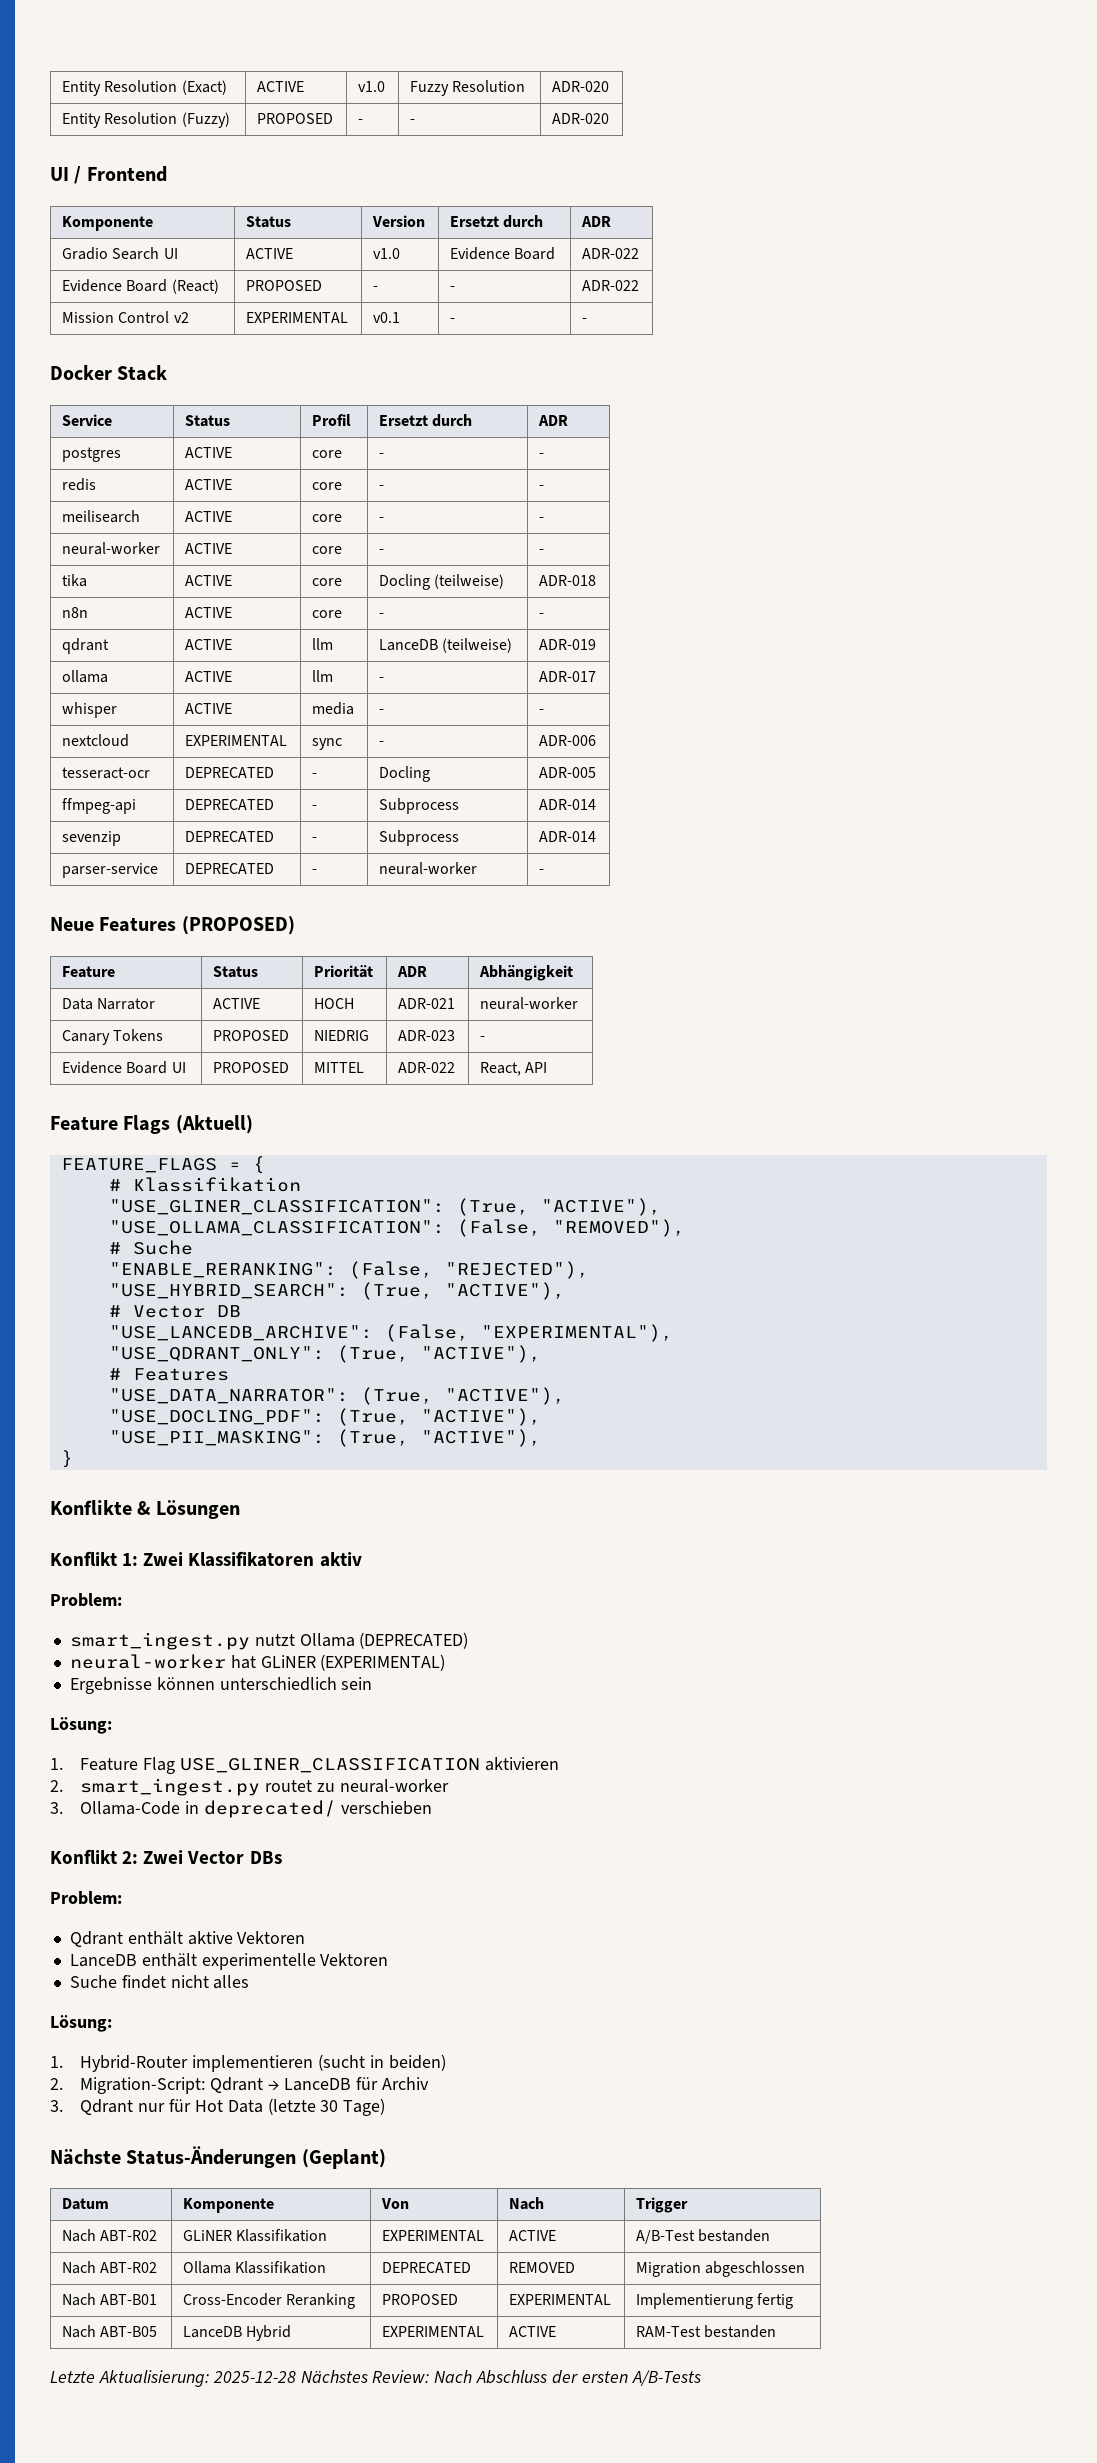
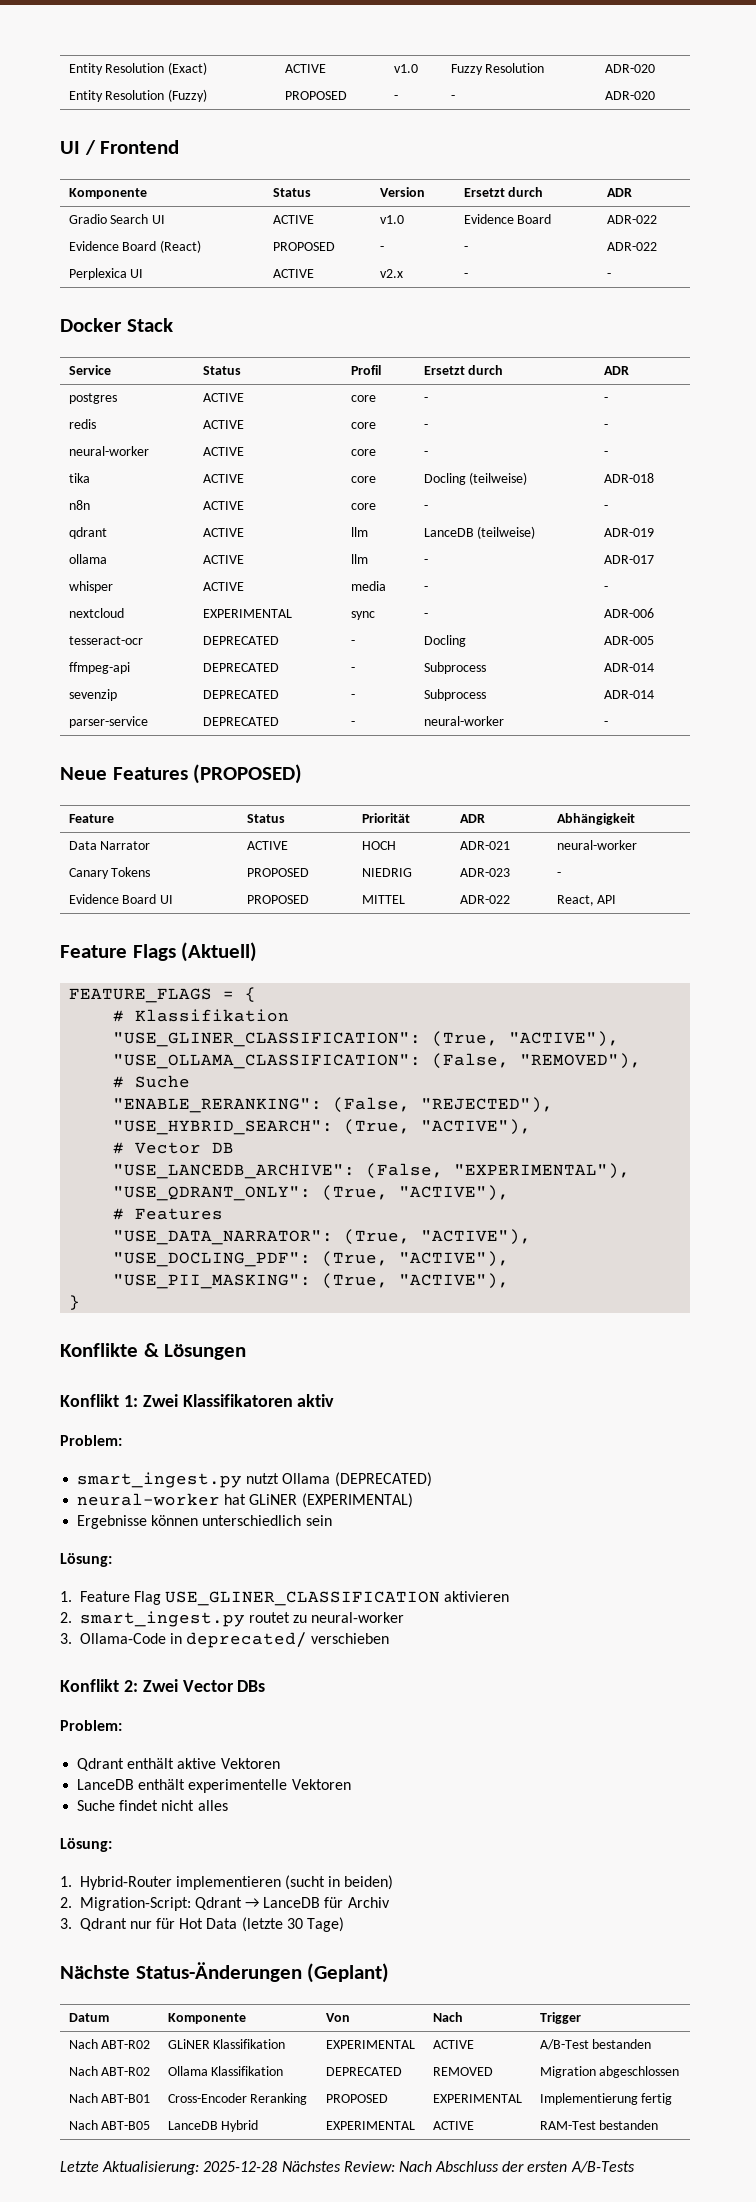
[62,311,189,323] [246,312,349,323] [373,312,401,323] Mission Control v2 | EXPERIMENTAL | v0.1 -> [68,268,144,280] [272,269,314,278] [379,269,403,278] Perplexica UI | ACTIVE | v2.x
[62,510,141,523] [185,511,233,522] [312,514,343,522] [379,517,385,522] [539,517,545,522] // meilisearch | ACTIVE | core | - | - -> (608, 426) none

